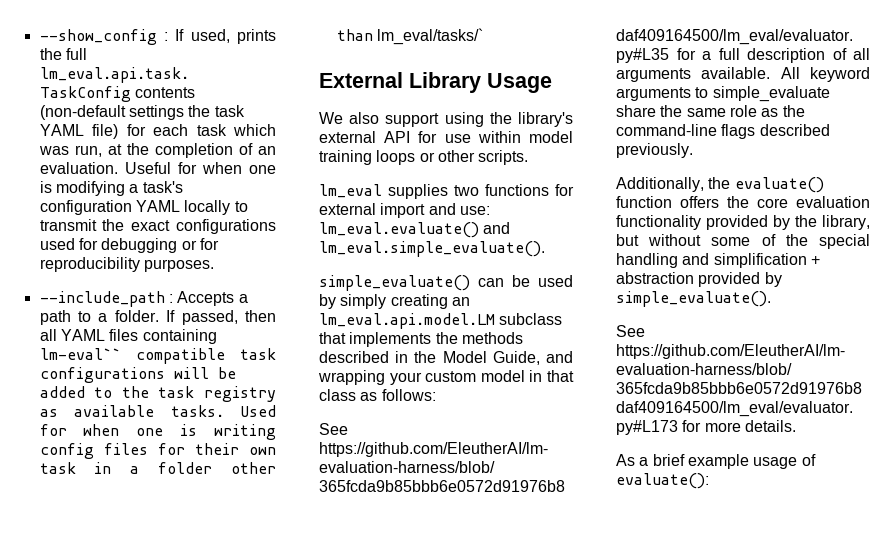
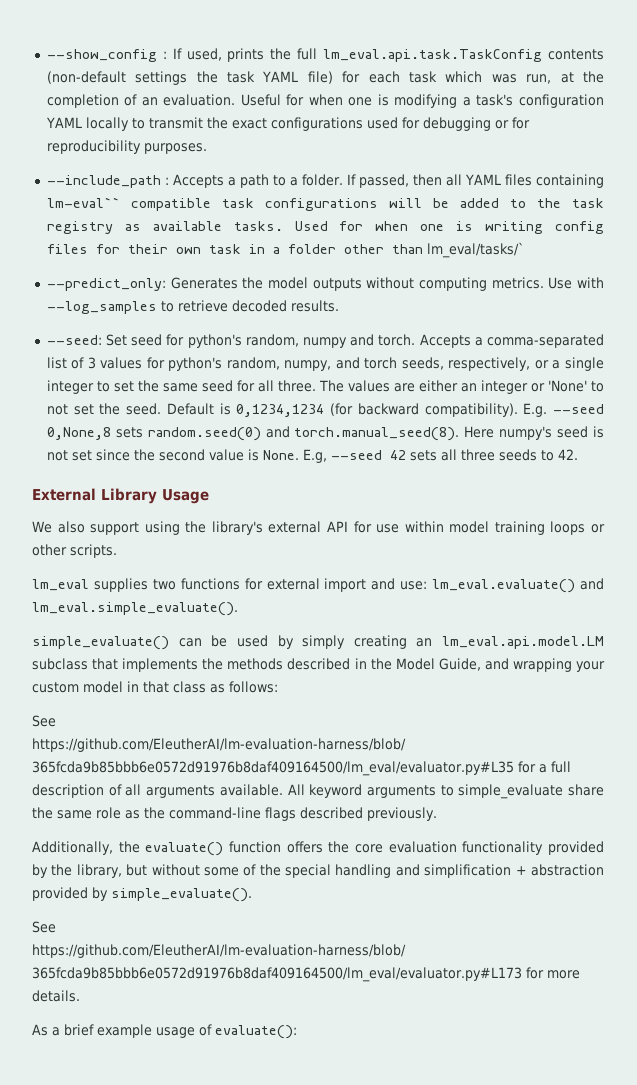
(483, 36) none -> [46,277,604,291] [46,300,339,314] [46,334,604,348] [46,357,604,371] [46,380,604,394] [46,403,604,417] [46,426,604,441] [46,449,578,463] // --predict_only: Generates the model outputs without computing metrics. Use with --log_samples to retrieve decoded results. // --seed: Set seed for python's random, numpy and torch. Accepts a comma-separated list of 3 values for python's random, numpy, and torch seeds, respectively, or a single integer to set the same seed for all three. The values are either an integer or 'None' to not set the seed. Default is 0,1234,1234 (for backward compatibility). E.g. --seed 0,None,8 sets random.seed(0) and torch.manual_seed(8). Here numpy's seed is not set since the second value is None. E.g, --seed 42 sets all three seeds to 42.

